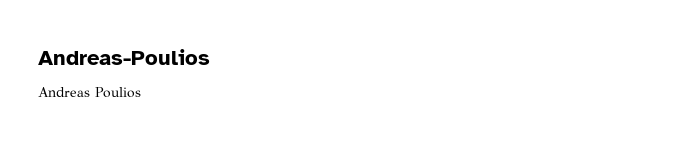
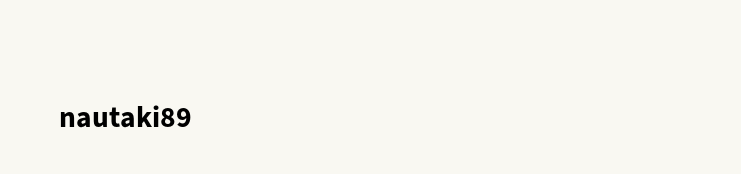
[38,49,210,65] [38,87,141,98] Andreas-Poulios // Andreas Poulios -> [59,105,192,128] nautaki89

